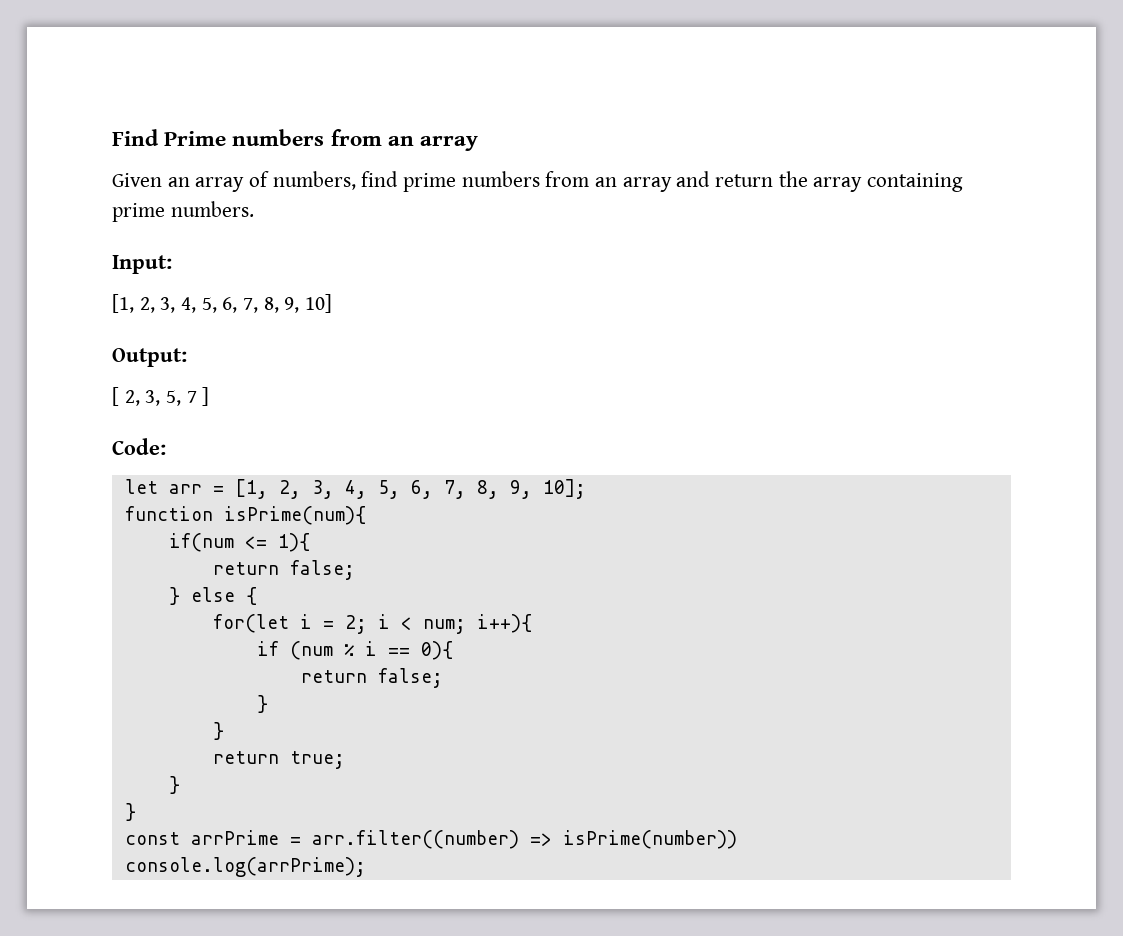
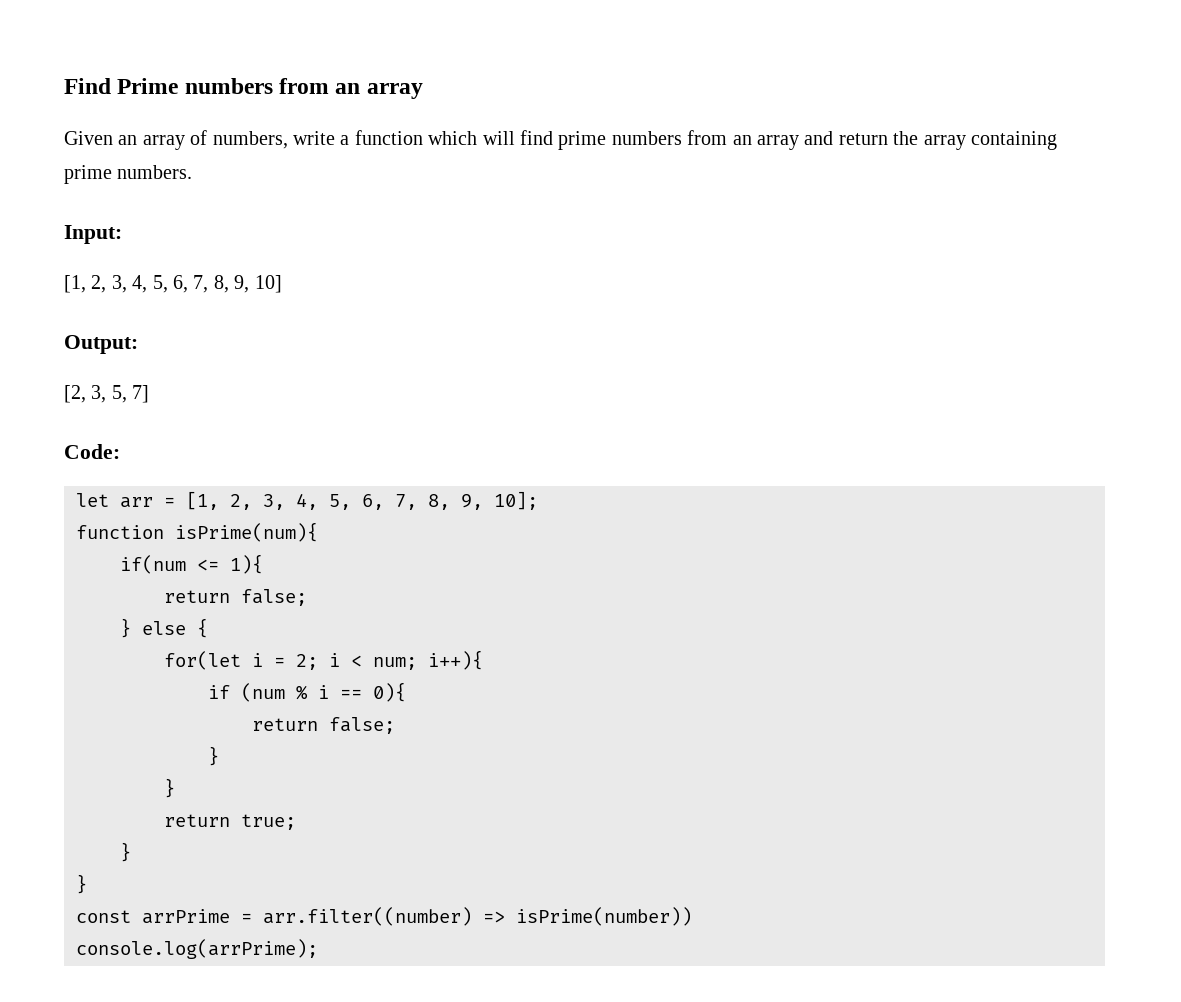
(356, 180) none -> [293,130,515,145] write a function which will
[112,387,210,406] [ 2, 3, 5, 7 ] -> [64,385,150,403] [2, 3, 5, 7]

